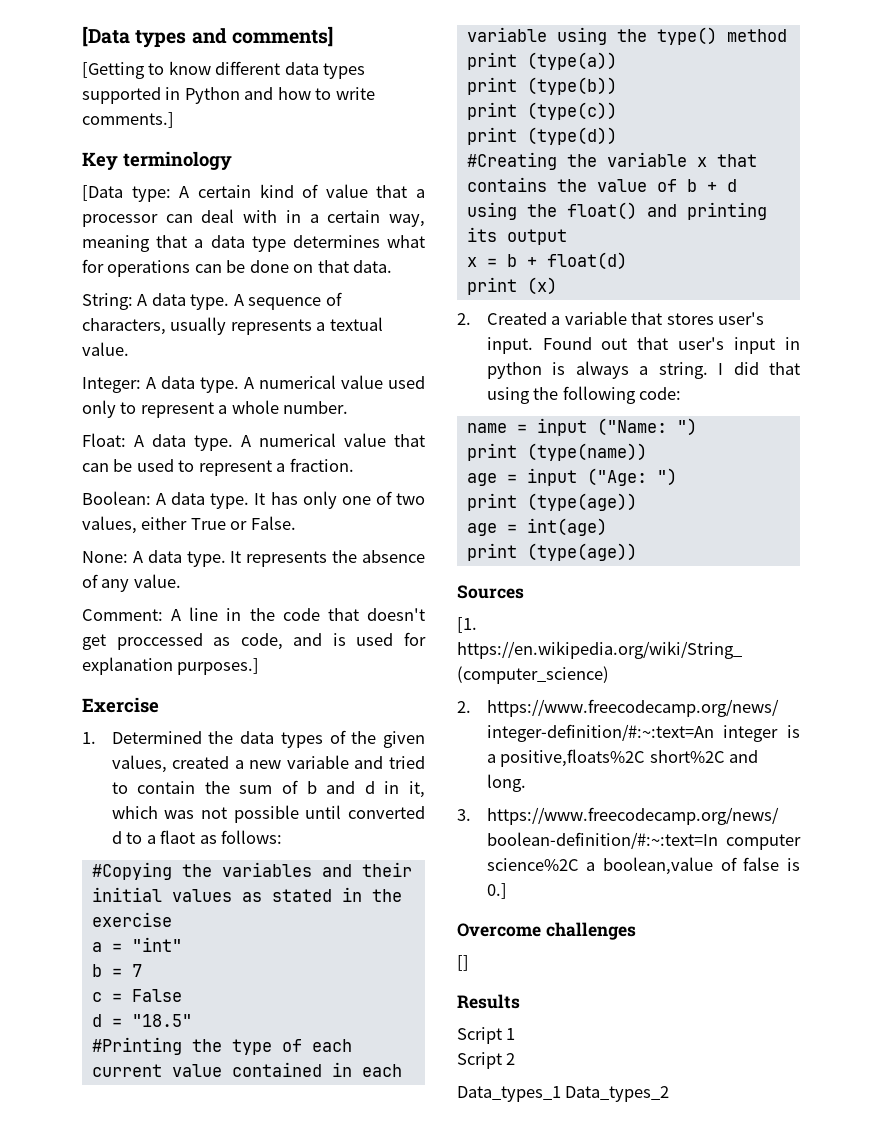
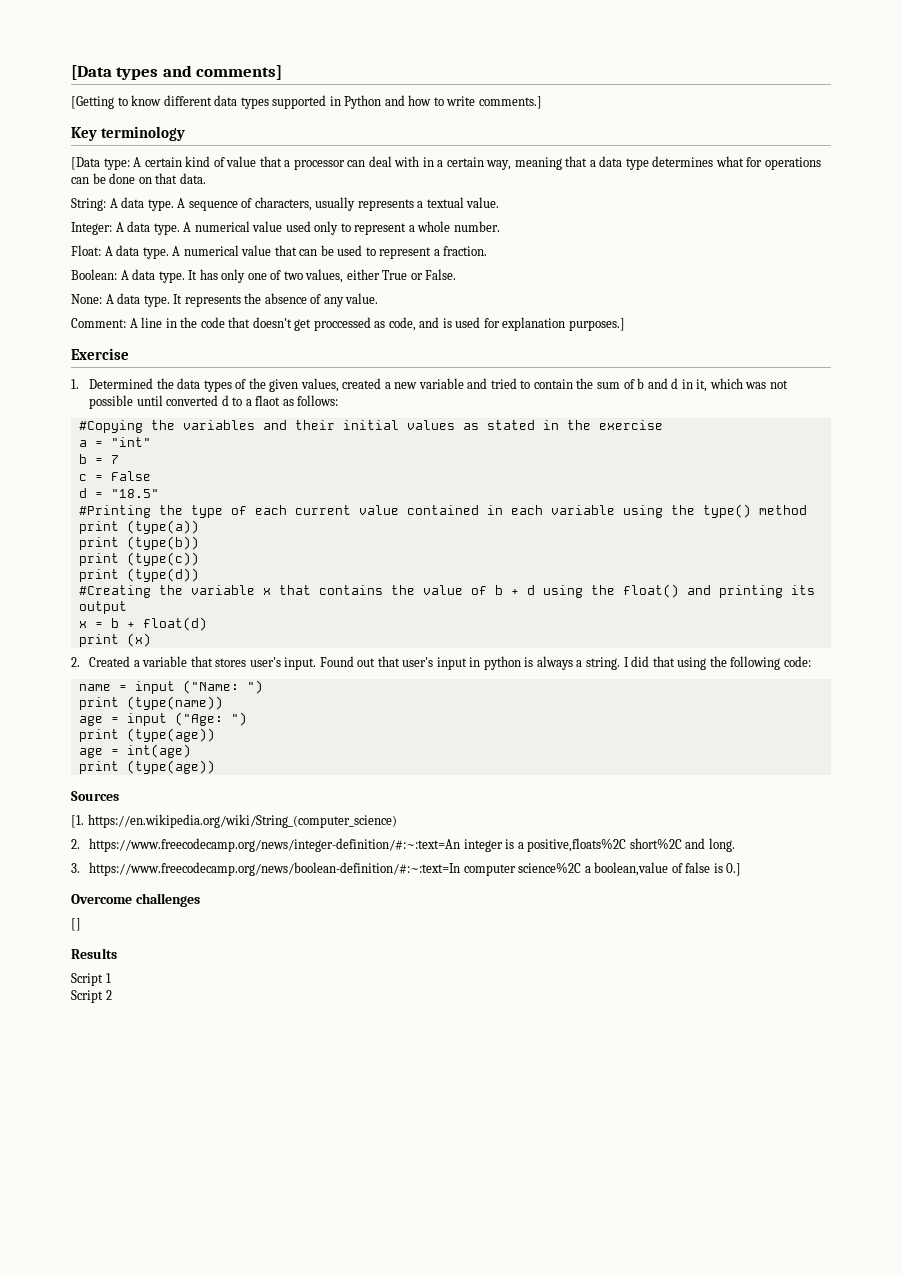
[457,1086,670,1102] // Data_types_1 Data_types_2 -> (112, 995) none

